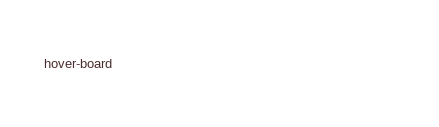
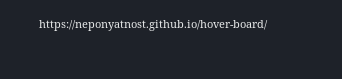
[44,59,112,68] hover-board -> [39,20,268,31] https://neponyatnost.github.io/hover-board/

